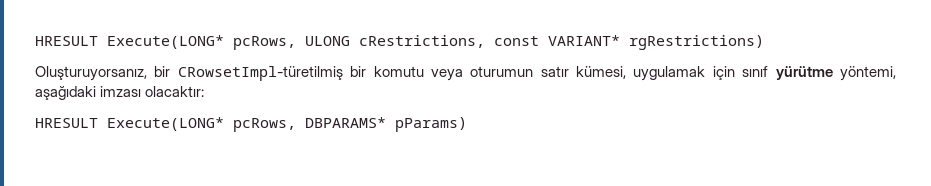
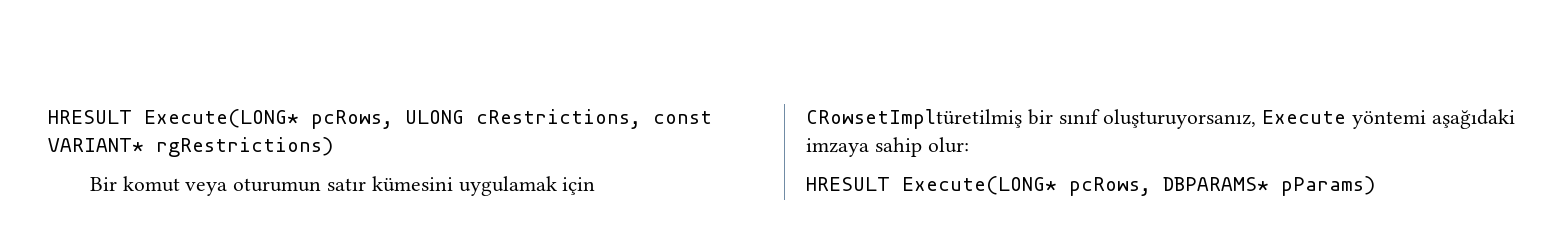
[35,66,424,81] Oluşturuyorsanız, bir CRowsetImpl-türetilmiş bir komutu -> [89,176,180,192] Bir komut
[576,66,627,79] kümesi, -> [371,176,453,192] kümesini
[742,66,896,81] [35,86,205,100] sınıf yürütme yöntemi, aşağıdaki imzası olacaktır: -> [806,109,1515,129] [806,137,969,157] CRowsetImpltüretilmiş bir sınıf oluşturuyorsanız, Execute yöntemi aşağıdaki imzaya sahip olur:

